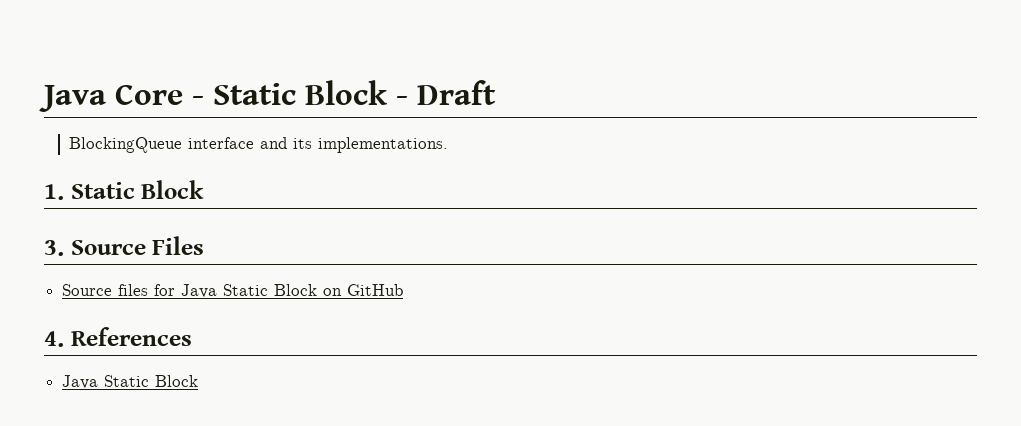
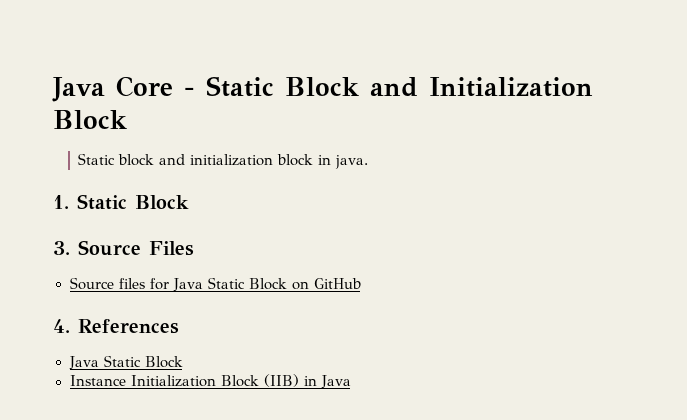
[396,80,496,105] [69,137,449,153] - Draft // BlockingQueue interface and its implementations. -> [369,77,593,97] [53,110,127,129] [78,153,369,169] and Initialization Block // Static block and initialization block in java.
(199, 381) none -> [69,374,351,389] // Instance Initialization Block (IIB) in Java

